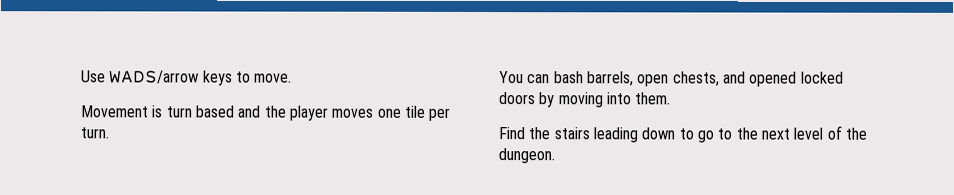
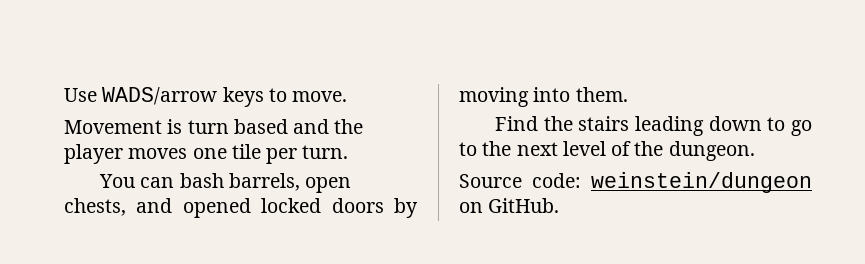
(555, 156) none -> [459,172,812,193] [459,198,560,213] // Source code: weinstein/dungeon on GitHub.

